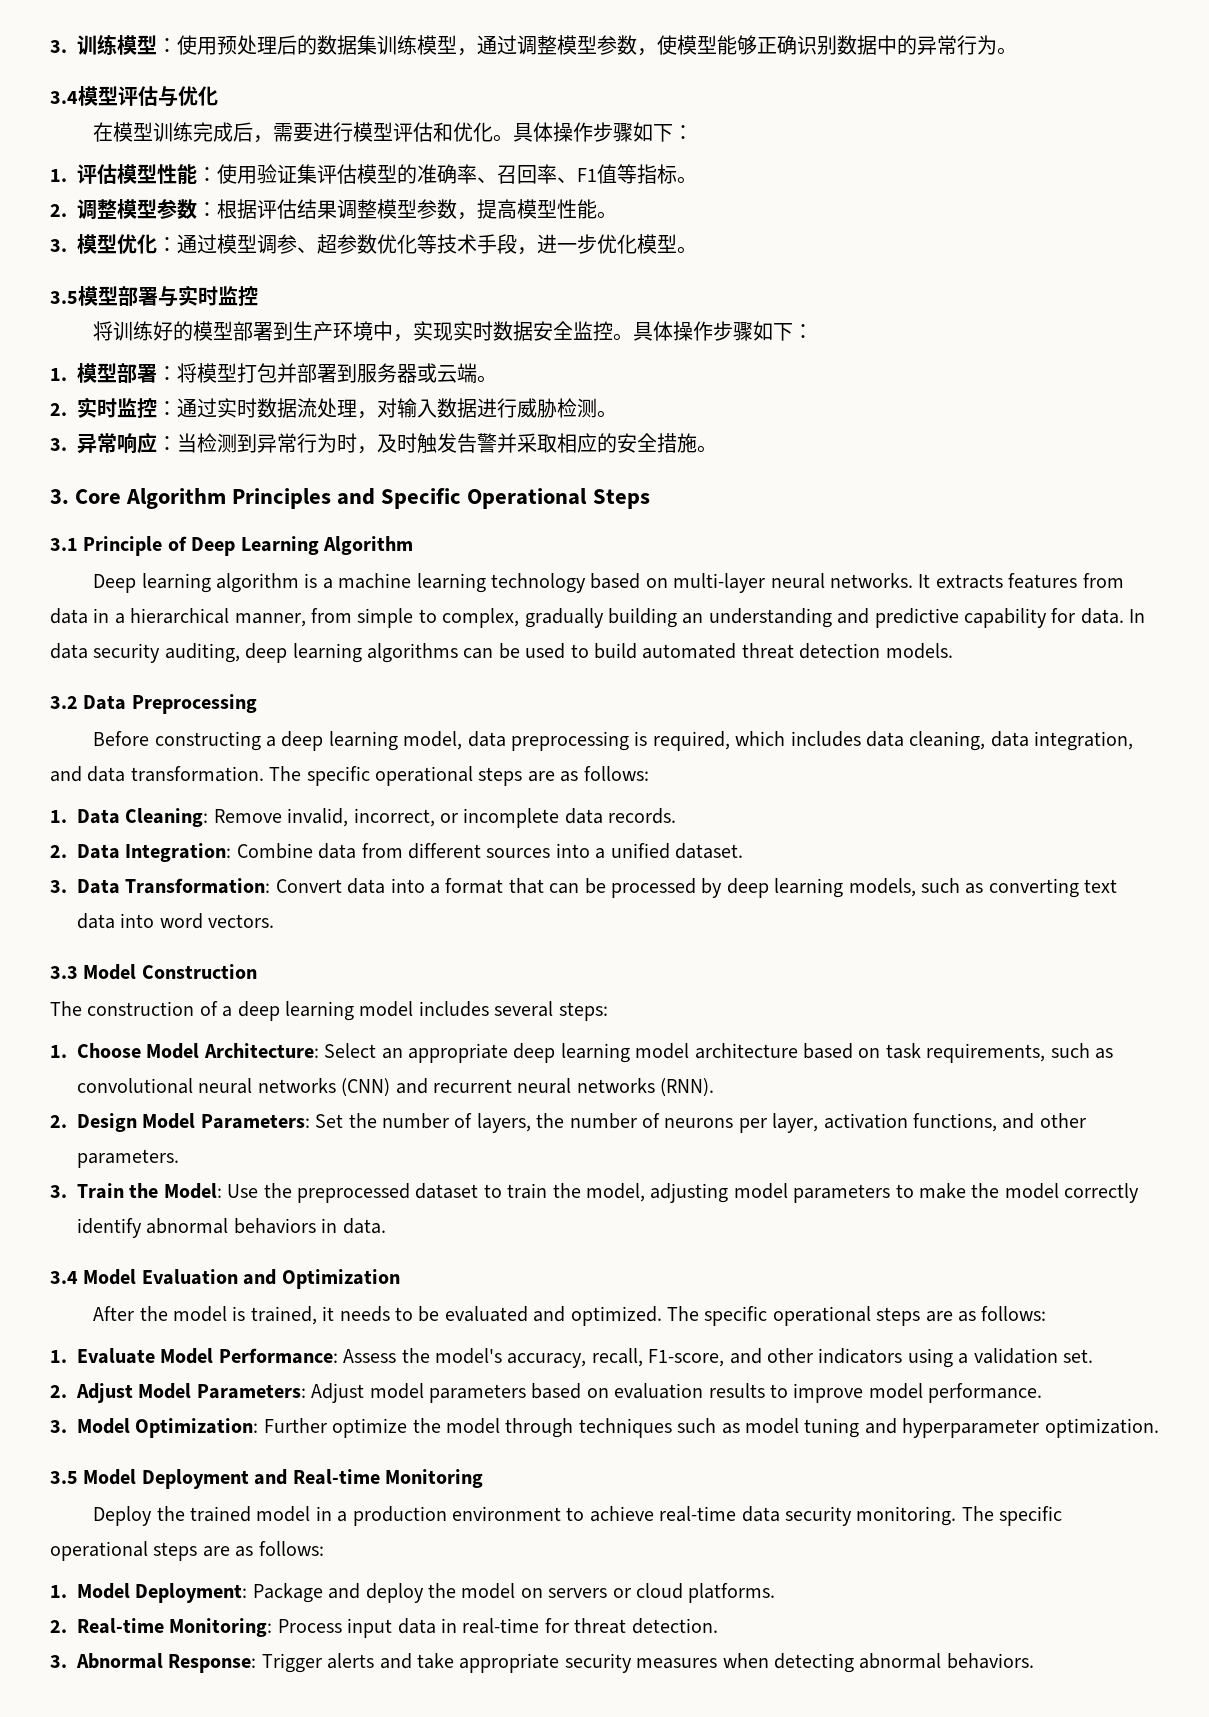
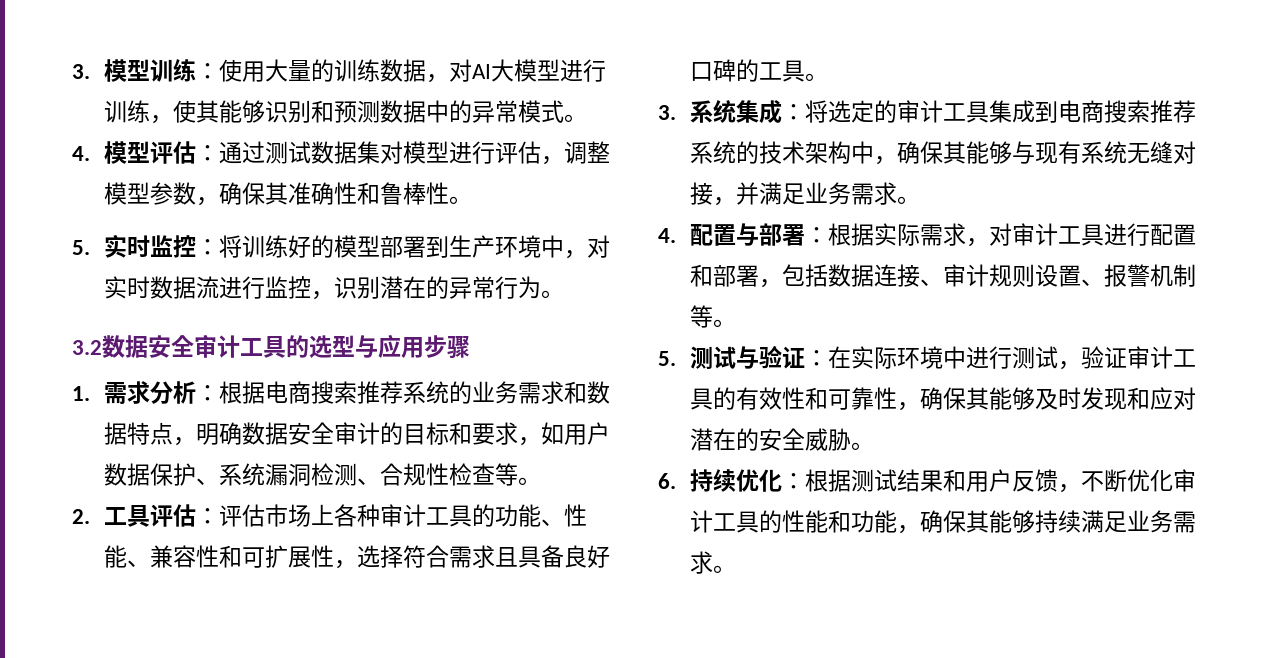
[50,34,1017,56] [50,86,218,107] [93,122,694,143] [50,164,697,184] [50,199,617,220] [50,234,697,255] [50,285,258,307] 3.训练模型：使用预处理后的数据集训练模型，通过调整模型参数，使模型能够正确识别数据中的异常行为。 // 3.4模型评估与优化 // 在模型训练完成后，需要进行模型评估和优化。具体操作步骤如下： // 1.评估模型性能：使用验证集评估模型的准确率、召回率、F1值等指标。 // 2.调整模型参数：根据评估结果调整模型参数，提高模型性能。 // 3.模型优化：通过模型调参、超参数优化等技术手段，进一步优化模型。 // 3.5模型部署与实时监控 // -> [72,59,606,83] [103,100,587,124] [72,141,610,165] [103,182,472,206] [72,234,219,258] 3.模型训练：使用大量的训练数据，对AI大模型进行训练，使其能够识别和预测数据中的异常模式。 // 4.模型评估：通过测试数据集对模型进行评估，调整模型参数，确保其准确性和鲁棒性。 // 5.实时监控：
[413,321,814,341] [50,363,497,383] [50,397,617,419] [50,432,717,454] [50,488,650,509] [50,536,413,556] [93,573,1124,593] [50,608,1146,628] [50,643,953,663] [50,694,257,714] [93,731,1134,751] [50,766,649,786] [50,808,677,828] [50,843,743,862] [50,878,1118,898] [77,913,275,929] [50,964,257,980] [50,1001,608,1021] [50,1043,1113,1063] [77,1078,715,1097] [50,1113,1086,1133] [77,1149,179,1168] [50,1183,1140,1203] [77,1218,386,1238] [50,1269,400,1289] [93,1306,1047,1326] [50,1348,1093,1368] [50,1383,1043,1403] [50,1418,1159,1438] [50,1469,483,1489] [93,1506,1063,1526] [50,1541,324,1561] [50,1583,776,1603] [50,1618,718,1638] [50,1653,1034,1673] 实现实时数据安全监控。具体操作步骤如下： // 1.模型部署：将模型打包并部署到服务器或云端。 // 2.实时监控：通过实时数据流处理，对输入数据进行威胁检测。 // 3.异常响应：当检测到异常行为时，及时触发告警并采取相应的安全措施。 // 3. Core Algorithm Principles and Specific Operational Steps // 3.1 Principle of Deep Learning Algorithm // Deep learning algorithm is a machine learning technology based on multi-layer neural networks. It extracts features from data in a hierarchical manner, from simple to complex, gradually building an understanding and predictive capability for data. In data security auditing, deep learning algorithms can be used to build automated threat detection models. // 3.2 Data Preprocessing // Before constructing a deep learning model, data preprocessing is required, which includes data cleaning, data integration, and data transformation. The specific operational steps are as follows: // 1. Data Cleaning: Remove invalid, incorrect, or incomplete data records. // 2. Data Integration: Combine data from different sources into a unified dataset. // 3. Data Transformation: Convert data into a format that can be processed by deep learning models, such as converting text data into word vectors. // 3.3 Model Construction // The construction of a deep learning model includes several steps: // 1. Choose Model Architecture: Select an appropriate deep learning model architecture based on task requirements, such as convolutional neural networks (CNN) and recurrent neural networks (RNN). // 2. Design Model Parameters: Set the number of layers, the number of neurons per layer, activation functions, and other parameters. // 3. Train the Model: Use the preprocessed dataset to train the model, adjusting model parameters to make the model correctly identify abnormal behaviors in data. // 3.4 Model Evaluation and Optimization // After the model is trained, it needs to be evaluated and optimized. The specific operational steps are as follows: // 1. Evaluate Model Performance: Assess the model's accuracy, recall, F1-score, and other indicators using a validation set. // 2. Adjust Model Parameters: Adjust model parameters based on evaluation results to improve model performance. // 3. Model Optimization: Further optimize the model through techniques such as model tuning and hyperparameter optimization. // 3.5 Model Deployment and Real-time Monitoring // Deploy the trained model in a production environment to achieve real-time data security monitoring. The specific operational steps are as follows: // 1. Model Deployment: Package and deploy the model on servers or cloud platforms. // 2. Real-time Monitoring: Process input data in real-time for threat detection. // 3. Abnormal Response: Trigger alerts and take appropriate security measures when detecting abnormal behaviors. -> [586,235,610,258] [103,276,564,300] [72,334,470,359] [72,381,610,404] [103,422,610,446] [103,463,541,486] [72,504,587,527] [103,545,610,569] [689,59,828,82] [658,100,1196,124] [689,141,1196,165] [689,182,920,206] [658,223,1196,247] [689,264,1196,288] [689,305,736,328] [658,345,1196,370] [689,387,1196,411] [689,428,874,451] [658,469,1196,493] [689,510,1196,534] [689,551,736,574] 对实时数据流进行监控，识别潜在的异常行为。 // 3.2数据安全审计工具的选型与应用步骤 // 1.需求分析：根据电商搜索推荐系统的业务需求和数据特点，明确数据安全审计的目标和要求，如用户数据保护、系统漏洞检测、合规性检查等。 // 2.工具评估：评估市场上各种审计工具的功能、性能、兼容性和可扩展性，选择符合需求且具备良好口碑的工具。 // 3.系统集成：将选定的审计工具集成到电商搜索推荐系统的技术架构中，确保其能够与现有系统无缝对接，并满足业务需求。 // 4.配置与部署：根据实际需求，对审计工具进行配置和部署，包括数据连接、审计规则设置、报警机制等。 // 5.测试与验证：在实际环境中进行测试，验证审计工具的有效性和可靠性，确保其能够及时发现和应对潜在的安全威胁。 // 6.持续优化：根据测试结果和用户反馈，不断优化审计工具的性能和功能，确保其能够持续满足业务需求。

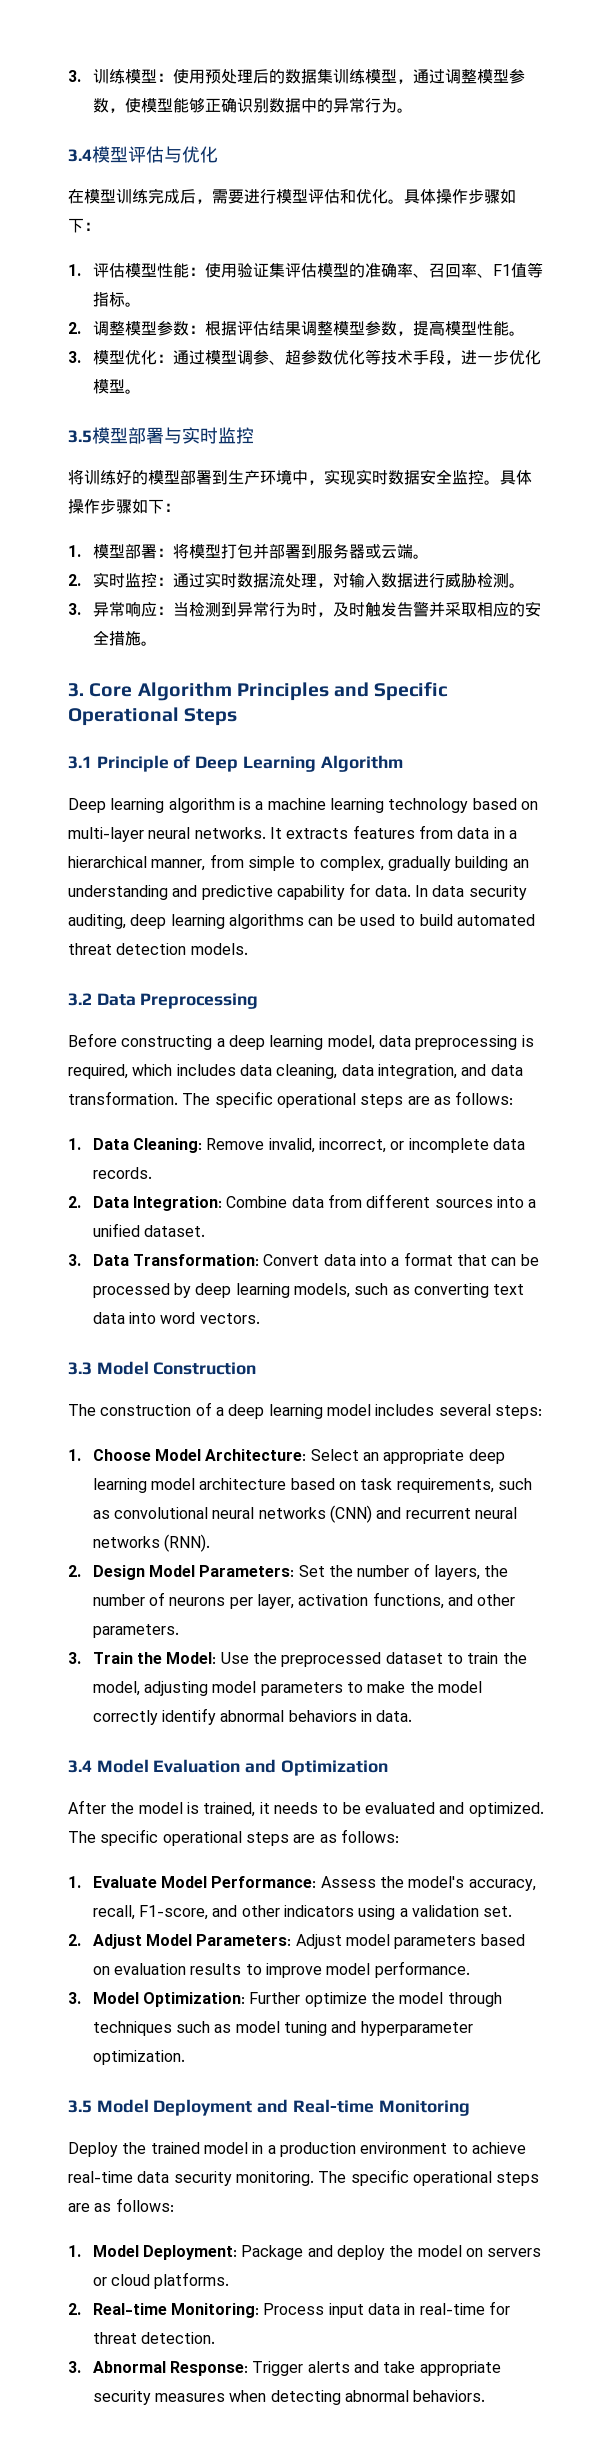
[72,59,606,83] [103,100,587,124] [72,141,610,165] [103,182,472,206] [72,234,219,258] 3.模型训练：使用大量的训练数据，对AI大模型进行训练，使其能够识别和预测数据中的异常模式。 // 4.模型评估：通过测试数据集对模型进行评估，调整模型参数，确保其准确性和鲁棒性。 // 5.实时监控： -> [68,69,525,84] [92,98,413,113] [68,146,218,163] [68,188,516,204] [68,218,100,233] [68,262,543,278] [92,292,141,307] [68,320,525,336] [68,349,541,365] [92,379,141,394] [68,427,254,444] 3.训练模型：使用预处理后的数据集训练模型，通过调整模型参数，使模型能够正确识别数据中的异常行为。 // 3.4模型评估与优化 // 在模型训练完成后，需要进行模型评估和优化。具体操作步骤如下： // 1.评估模型性能：使用验证集评估模型的准确率、召回率、F1值等指标。 // 2.调整模型参数：根据评估结果调整模型参数，提高模型性能。 // 3.模型优化：通过模型调参、超参数优化等技术手段，进一步优化模型。 // 3.5模型部署与实时监控 //
[586,235,610,258] [103,276,564,300] [72,334,470,359] [72,381,610,404] [103,422,610,446] [103,463,541,486] [72,504,587,527] [103,545,610,569] [689,59,828,82] [658,100,1196,124] [689,141,1196,165] [689,182,920,206] [658,223,1196,247] [689,264,1196,288] [689,305,736,328] [658,345,1196,370] [689,387,1196,411] [689,428,874,451] [658,469,1196,493] [689,510,1196,534] [689,551,736,574] 对实时数据流进行监控，识别潜在的异常行为。 // 3.2数据安全审计工具的选型与应用步骤 // 1.需求分析：根据电商搜索推荐系统的业务需求和数据特点，明确数据安全审计的目标和要求，如用户数据保护、系统漏洞检测、合规性检查等。 // 2.工具评估：评估市场上各种审计工具的功能、性能、兼容性和可扩展性，选择符合需求且具备良好口碑的工具。 // 3.系统集成：将选定的审计工具集成到电商搜索推荐系统的技术架构中，确保其能够与现有系统无缝对接，并满足业务需求。 // 4.配置与部署：根据实际需求，对审计工具进行配置和部署，包括数据连接、审计规则设置、报警机制等。 // 5.测试与验证：在实际环境中进行测试，验证审计工具的有效性和可靠性，确保其能够及时发现和应对潜在的安全威胁。 // 6.持续优化：根据测试结果和用户反馈，不断优化审计工具的性能和功能，确保其能够持续满足业务需求。 -> [324,469,532,485] [68,499,180,514] [68,543,429,559] [68,572,525,588] [68,601,541,617] [92,630,157,646] [68,682,449,701] [68,707,238,726] [68,755,403,772] [68,798,538,813] [68,825,517,842] [68,854,529,871] [68,883,527,900] [68,914,535,929] [68,943,248,955] [68,993,259,1009] [68,1033,534,1050] [68,1064,523,1079] [68,1091,514,1108] [68,1138,526,1153] [92,1167,152,1179] [68,1194,537,1211] [92,1223,206,1237] [68,1252,539,1266] [92,1283,525,1298] [92,1312,260,1324] [68,1361,257,1375] [68,1402,542,1419] [68,1449,505,1464] [92,1478,533,1493] [92,1505,518,1523] [92,1534,211,1552] [68,1563,509,1580] [92,1592,516,1609] [92,1624,179,1638] [68,1652,527,1667] [92,1681,483,1696] [92,1708,413,1725] [68,1759,388,1776] [68,1800,544,1817] [68,1829,399,1846] [68,1876,536,1891] [92,1905,513,1920] [68,1934,525,1949] [92,1961,470,1978] [68,1992,502,2007] [92,2021,473,2036] [92,2050,185,2065] [68,2099,470,2116] [68,2142,526,2157] [68,2169,540,2186] [68,2198,174,2212] [68,2245,542,2260] [92,2272,230,2289] [68,2301,511,2318] [92,2332,216,2344] [68,2361,501,2376] [92,2390,486,2405] 实现实时数据安全监控。具体操作步骤如下： // 1.模型部署：将模型打包并部署到服务器或云端。 // 2.实时监控：通过实时数据流处理，对输入数据进行威胁检测。 // 3.异常响应：当检测到异常行为时，及时触发告警并采取相应的安全措施。 // 3. Core Algorithm Principles and Specific Operational Steps // 3.1 Principle of Deep Learning Algorithm // Deep learning algorithm is a machine learning technology based on multi-layer neural networks. It extracts features from data in a hierarchical manner, from simple to complex, gradually building an understanding and predictive capability for data. In data security auditing, deep learning algorithms can be used to build automated threat detection models. // 3.2 Data Preprocessing // Before constructing a deep learning model, data preprocessing is required, which includes data cleaning, data integration, and data transformation. The specific operational steps are as follows: // 1. Data Cleaning: Remove invalid, incorrect, or incomplete data records. // 2. Data Integration: Combine data from different sources into a unified dataset. // 3. Data Transformation: Convert data into a format that can be processed by deep learning models, such as converting text data into word vectors. // 3.3 Model Construction // The construction of a deep learning model includes several steps: // 1. Choose Model Architecture: Select an appropriate deep learning model architecture based on task requirements, such as convolutional neural networks (CNN) and recurrent neural networks (RNN). // 2. Design Model Parameters: Set the number of layers, the number of neurons per layer, activation functions, and other parameters. // 3. Train the Model: Use the preprocessed dataset to train the model, adjusting model parameters to make the model correctly identify abnormal behaviors in data. // 3.4 Model Evaluation and Optimization // After the model is trained, it needs to be evaluated and optimized. The specific operational steps are as follows: // 1. Evaluate Model Performance: Assess the model's accuracy, recall, F1-score, and other indicators using a validation set. // 2. Adjust Model Parameters: Adjust model parameters based on evaluation results to improve model performance. // 3. Model Optimization: Further optimize the model through techniques such as model tuning and hyperparameter optimization. // 3.5 Model Deployment and Real-time Monitoring // Deploy the trained model in a production environment to achieve real-time data security monitoring. The specific operational steps are as follows: // 1. Model Deployment: Package and deploy the model on servers or cloud platforms. // 2. Real-time Monitoring: Process input data in real-time for threat detection. // 3. Abnormal Response: Trigger alerts and take appropriate security measures when detecting abnormal behaviors.

